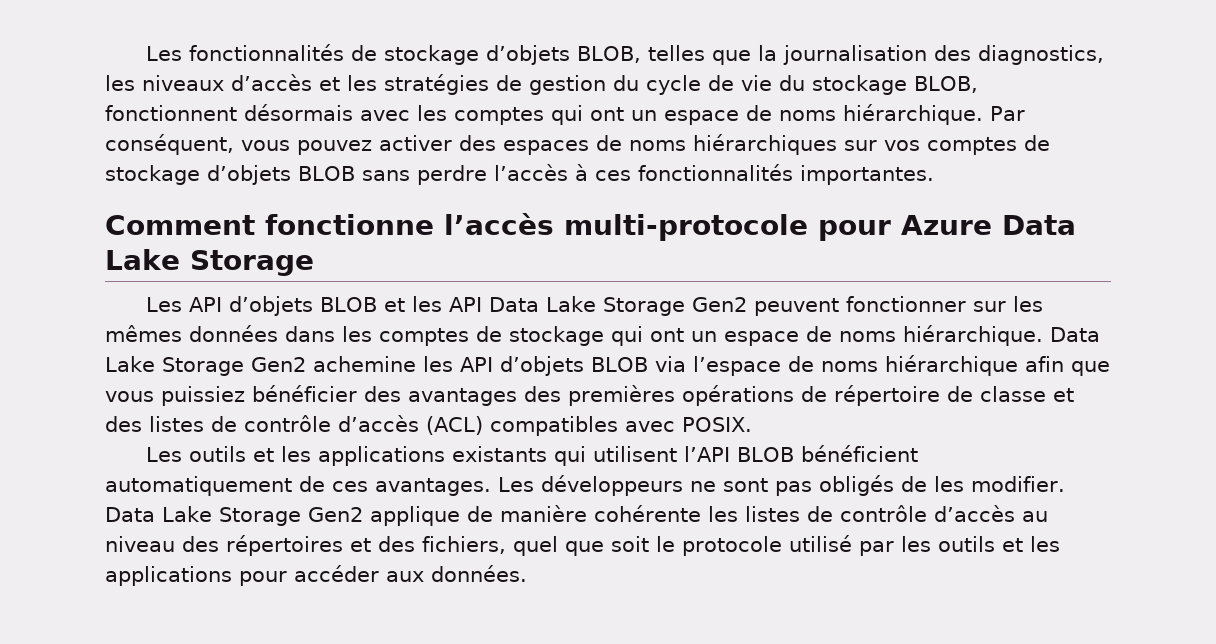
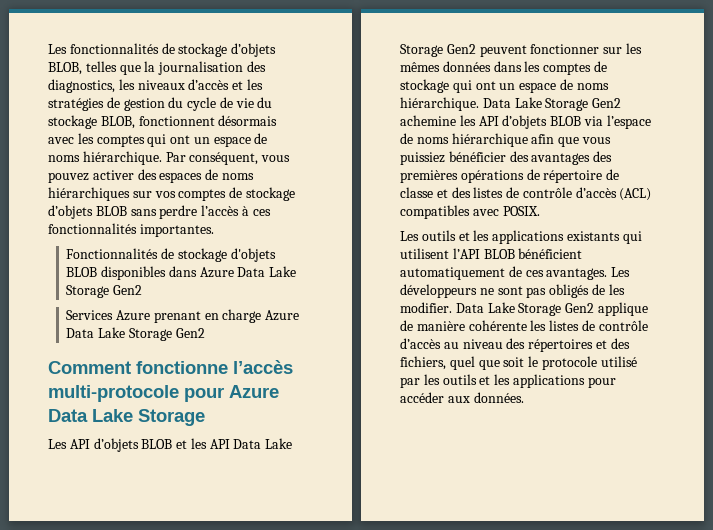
(934, 175) none -> [66,248,276,262] [66,266,297,280] [66,285,143,298] [66,309,300,323] [66,327,205,341] // Fonctionnalités de stockage d'objets BLOB disponibles dans Azure Data Lake Storage Gen2 // Services Azure prenant en charge Azure Data Lake Storage Gen2

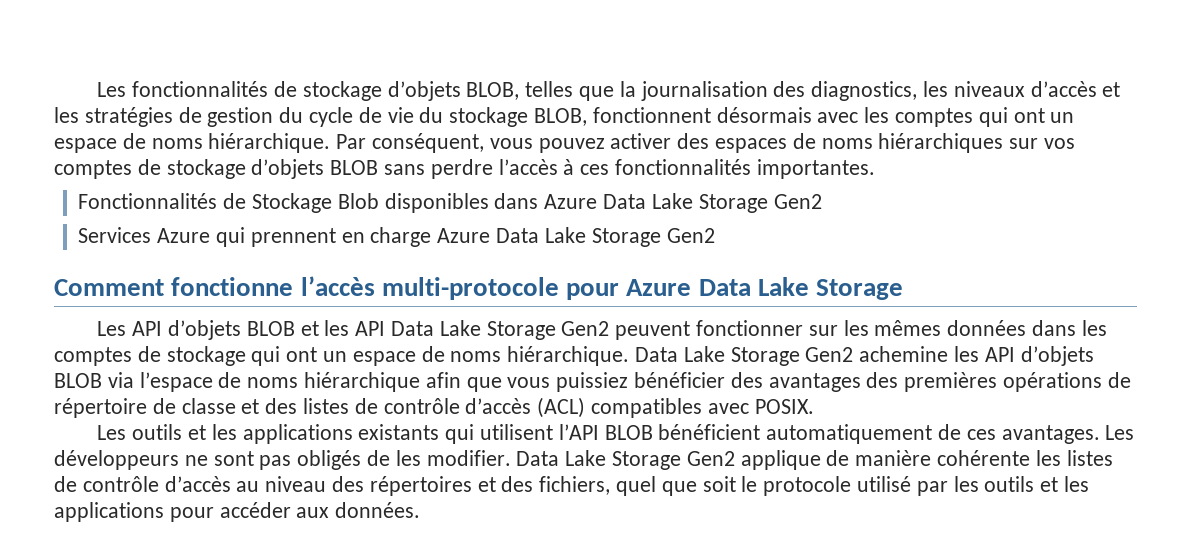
[177,248,276,262] [66,267,98,277] stockage d'objets BLOB -> [252,193,379,213] Stockage Blob
[153,311,201,323] prenant -> [216,227,336,247] qui prennent

